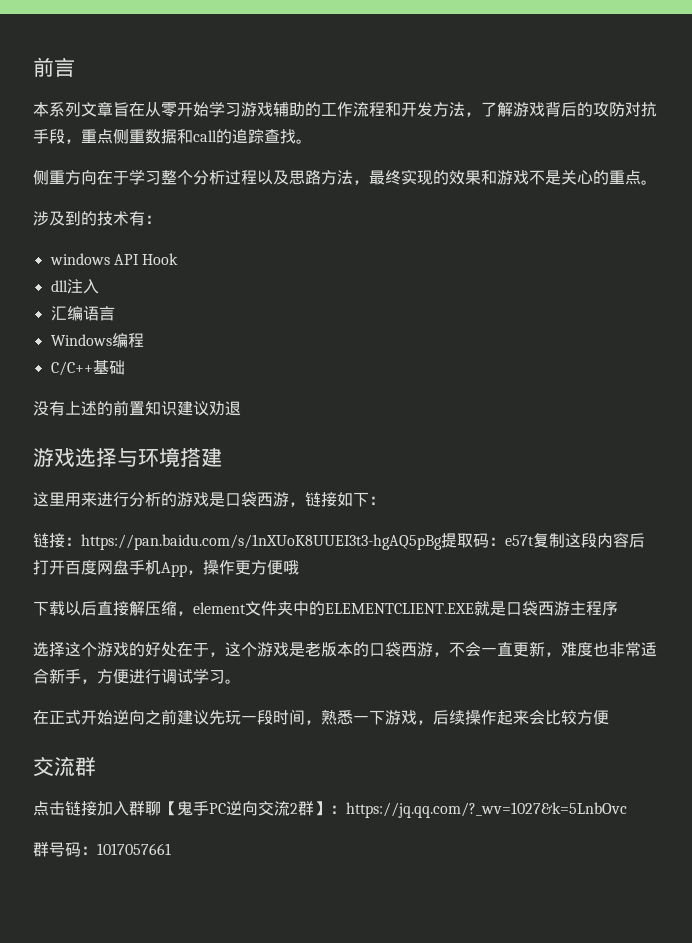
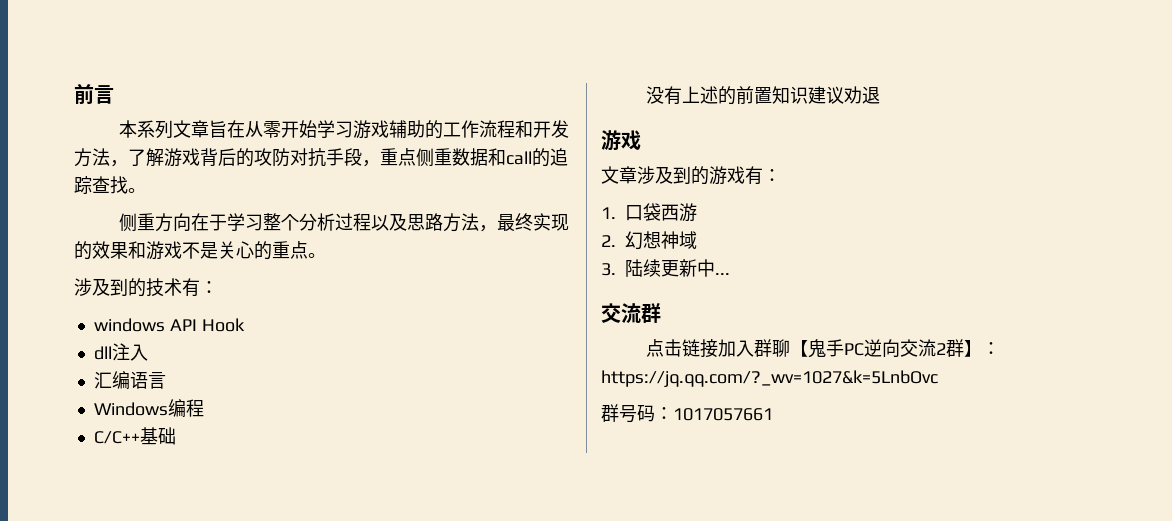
[75,447,222,467] [33,491,385,507] [33,532,645,550] [33,560,299,577] [33,600,618,616] [33,641,657,657] [33,668,241,684] [33,709,609,725] 选择与环境搭建 // 这里用来进行分析的游戏是口袋西游，链接如下： // 链接：https://pan.baidu.com/s/1nXUoK8UUEI3t3-hgAQ5pBg提取码：e57t复制这段内容后打开百度网盘手机App，操作更方便哦 // 下载以后直接解压缩，element文件夹中的ELEMENTCLIENT.EXE就是口袋西游主程序 // 选择这个游戏的好处在于，这个游戏是老版本的口袋西游，不会一直更新，难度也非常适合新手，方便进行调试学习。 // 在正式开始逆向之前建议先玩一段时间，熟悉一下游戏，后续操作起来会比较方便 -> [601,166,781,185] [601,203,697,222] [601,231,697,250] [601,259,730,277] // 文章涉及到的游戏有： // 1.口袋西游 // 2.幻想神域 // 3.陆续更新中...

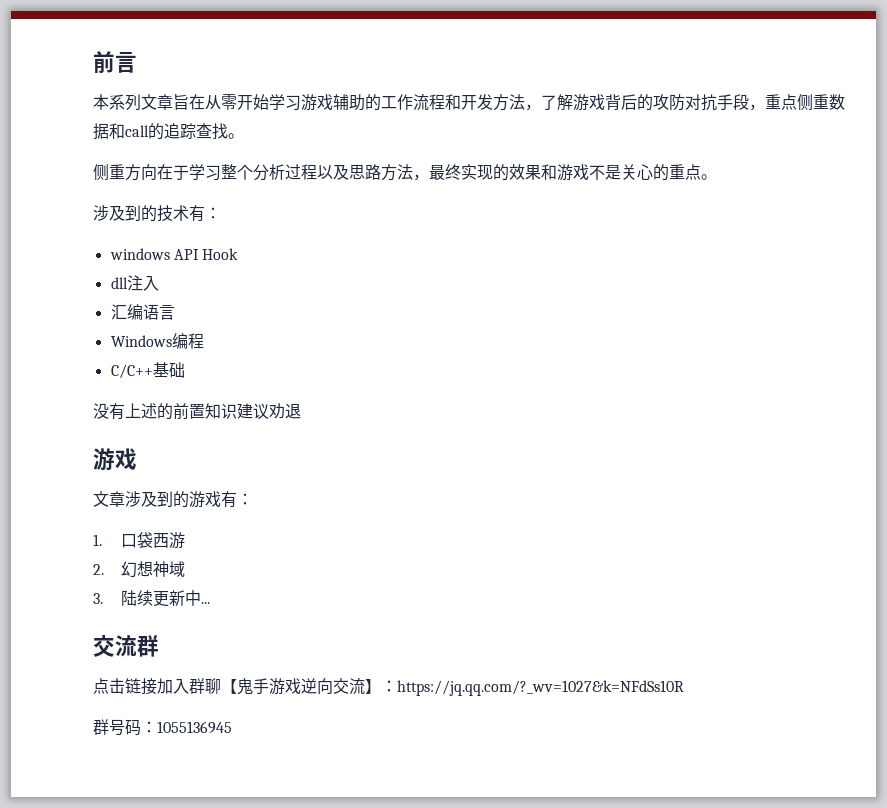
[843,343,864,356] PC -> [269,678,301,695] 游戏
[935,339,1000,357] [601,370,938,387] 2群】：https://jq.qq.com/?_wv=1027&k=5LnbOvc -> [365,679,684,696] 】：https://jq.qq.com/?_wv=1027&k=NFdSs10R
[673,408,773,421] 1017057661 -> [157,721,232,734] 1055136945

